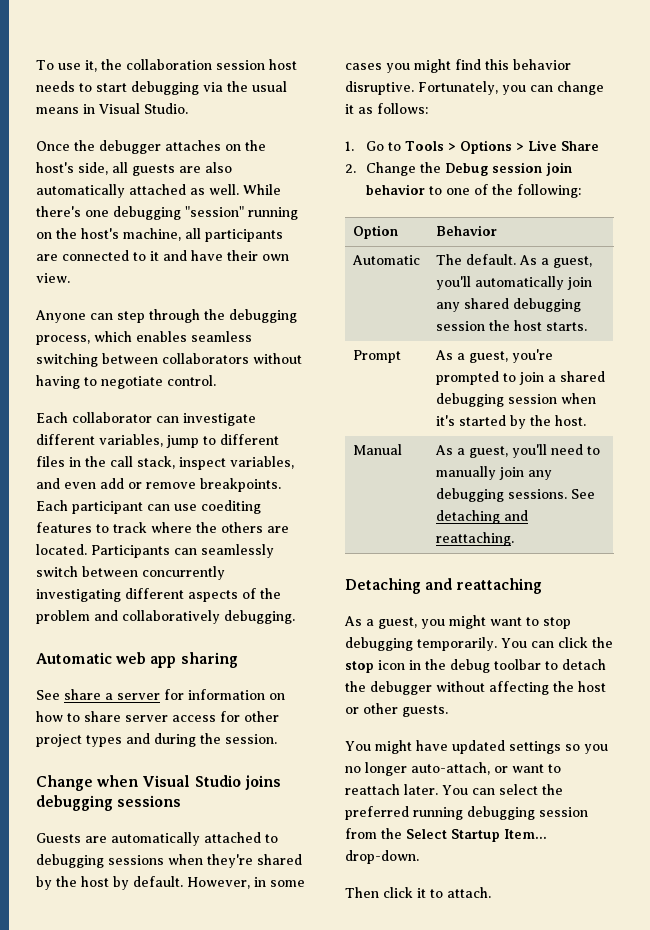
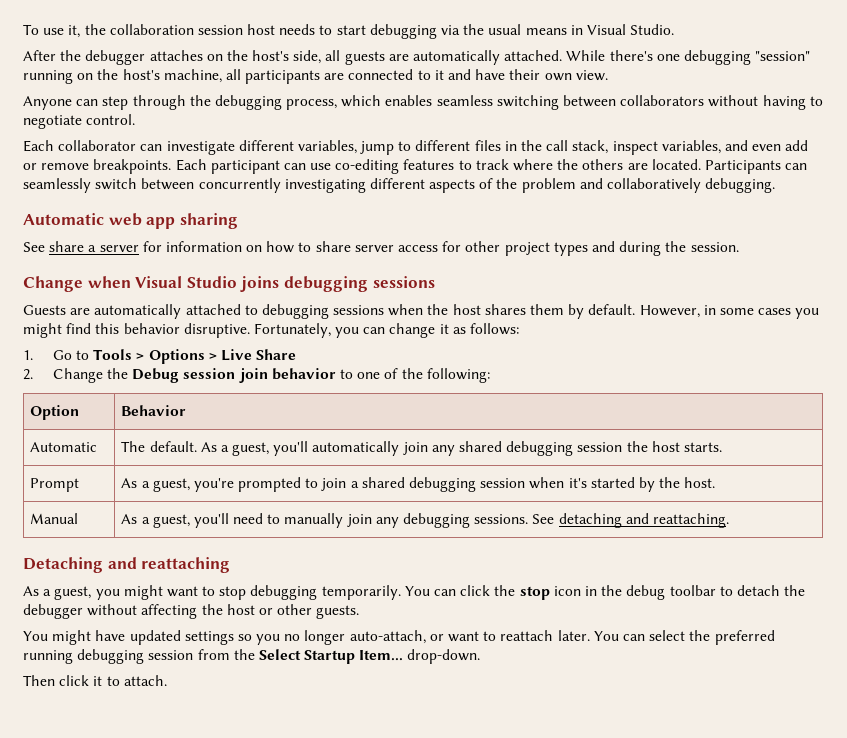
[36,141,70,151] Once -> [23,50,56,61] After
[205,162,232,173] [36,184,239,198] also automatically attached as well. -> [413,50,563,65] automatically attached.
[201,500,261,514] coediting -> [335,159,400,174] co-editing
[207,854,302,868] [36,876,109,890] they're shared by the host -> [427,304,565,315] the host shares them

